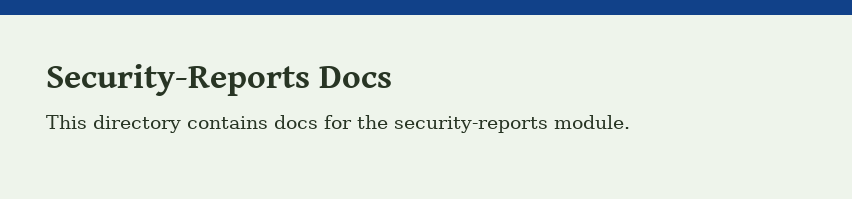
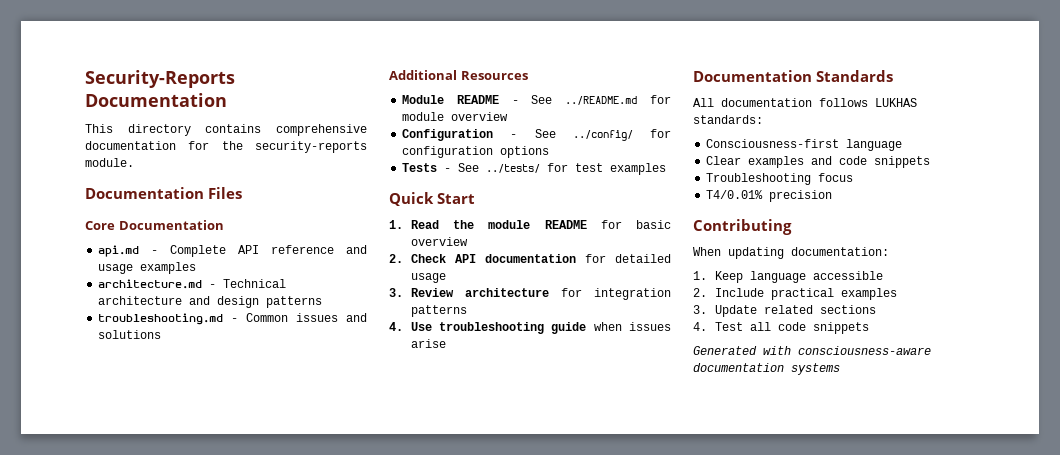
[319,66,393,88] Docs -> [85,93,227,107] Documentation
[274,115,318,129] docs -> [276,124,367,136] [85,141,176,150] comprehensive documentation
(630, 122) none -> [85,187,243,199] [85,220,224,230] [98,245,367,257] [98,262,197,274] [98,279,287,289] [98,296,323,308] [98,313,367,325] [98,330,162,339] [389,70,528,80] [402,95,671,105] [402,112,509,121] [402,129,671,141] [402,146,550,158] [402,163,667,175] [389,192,476,206] [389,220,671,229] [410,237,468,246] [389,254,671,263] [410,273,446,283] [389,288,671,300] [410,305,467,317] [389,322,671,334] [410,339,446,348] [693,70,894,82] [693,98,917,107] [693,115,763,124] [706,139,903,151] [706,156,931,168] [706,173,854,185] [706,190,833,202] [693,219,792,235] [693,247,889,259] [693,271,883,283] [693,288,897,300] [693,305,876,317] [693,322,869,334] [693,346,931,355] [693,363,840,375] // Documentation Files // Core Documentation // api.md - Complete API reference and usage examples // architecture.md - Technical architecture and design patterns // troubleshooting.md - Common issues and solutions // Additional Resources // Module README - See ../README.md for module overview // Configuration - See ../config/ for configuration options // Tests - See ../tests/ for test examples // Quick Start // 1. Read the module README for basic overview // 2. Check API documentation for detailed usage // 3. Review architecture for integration patterns // 4. Use troubleshooting guide when issues arise // Documentation Standards // All documentation follows LUKHAS standards: // Consciousness-first language // Clear examples and code snippets // Troubleshooting focus // T4/0.01% precision // Contributing // When updating documentation: // 1. Keep language accessible // 2. Include practical examples // 3. Update related sections // 4. Test all code snippets // Generated with consciousness-aware documentation systems

